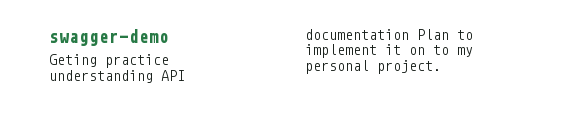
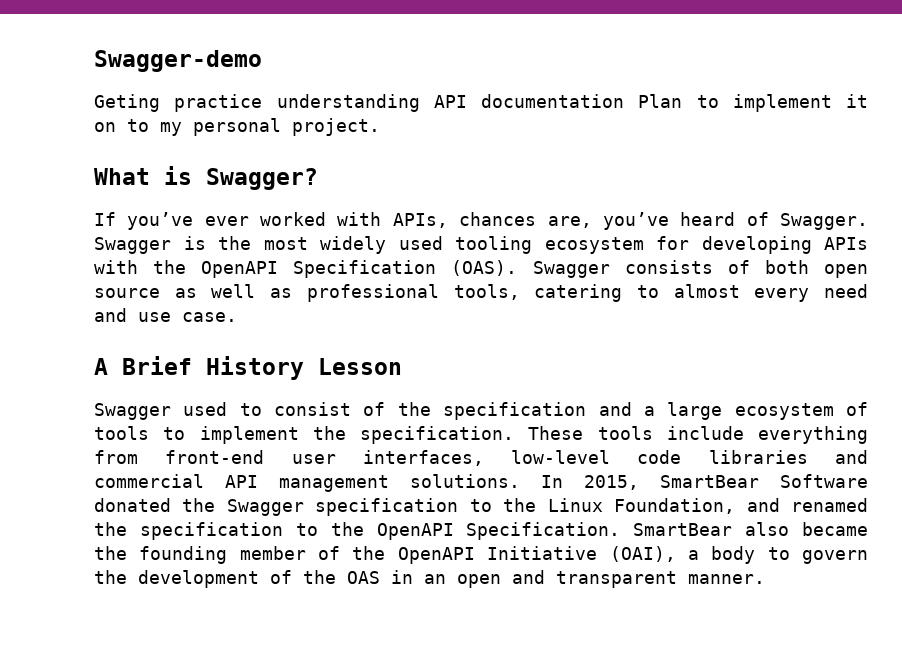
[49,29,169,46] swagger-demo -> [94,50,262,72] Swagger-demo
(441, 67) none -> [94,166,318,190] [94,212,869,230] [94,236,868,254] [94,260,868,278] [94,284,869,302] [94,308,237,322] [94,356,402,380] [94,402,869,420] [94,426,868,444] [94,450,869,466] [94,474,868,492] [94,498,869,516] [94,522,868,540] [94,546,869,564] [94,570,765,588] // What is Swagger? // If you’ve ever worked with APIs, chances are, you’ve heard of Swagger. Swagger is the most widely used tooling ecosystem for developing APIs with the OpenAPI Specification (OAS). Swagger consists of both open source as well as professional tools, catering to almost every need and use case. // A Brief History Lesson // Swagger used to consist of the specification and a large ecosystem of tools to implement the specification. These tools include everything from front-end user interfaces, low-level code libraries and commercial API management solutions. In 2015, SmartBear Software donated the Swagger specification to the Linux Foundation, and renamed the specification to the OpenAPI Specification. SmartBear also became the founding member of the OpenAPI Initiative (OAI), a body to govern the development of the OAS in an open and transparent manner.

